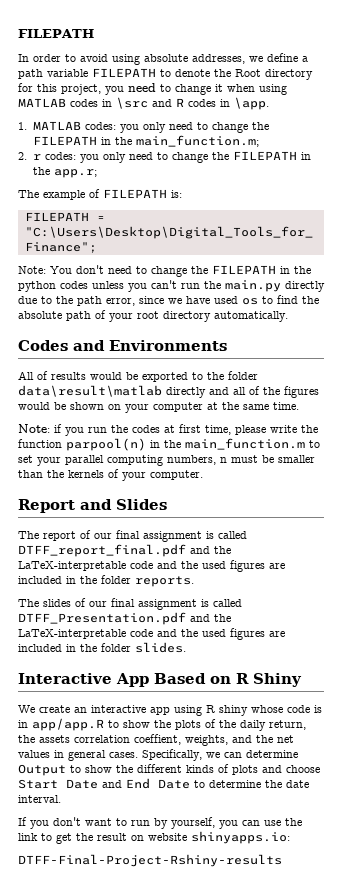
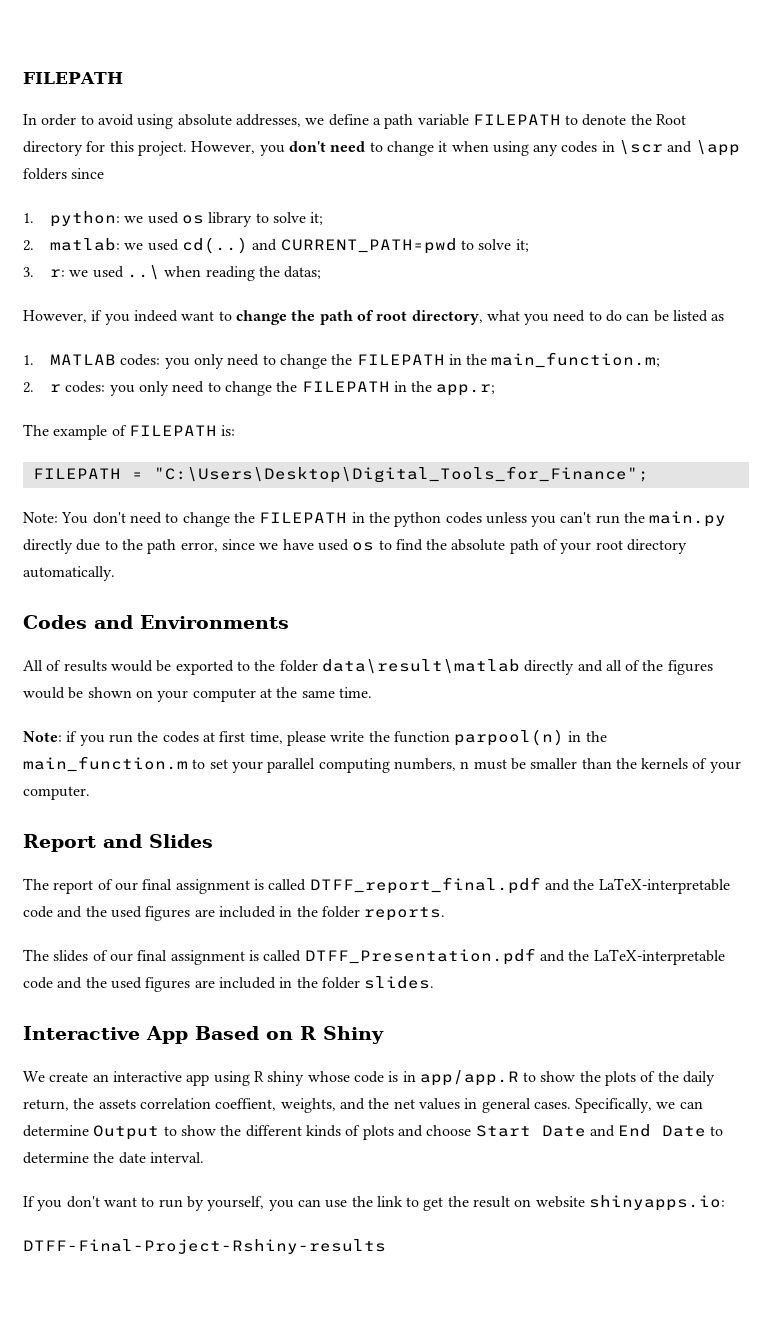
[61,84,124,95] project, you -> [137,141,326,156] project. However, you don't
[18,97,269,110] MATLAB codes in \src and R codes in \app. -> [533,140,740,156] [23,168,105,180] [23,211,324,227] [23,237,529,254] [23,265,322,281] [23,310,725,325] any codes in \scr and \app folders since // 1. python: we used os library to solve it; // 2. matlab: we used cd(..) and CURRENT_PATH=pwd to solve it; // 3. r: we used ..\ when reading the datas; // However, if you indeed want to change the path of root directory, what you need to do can be listed as

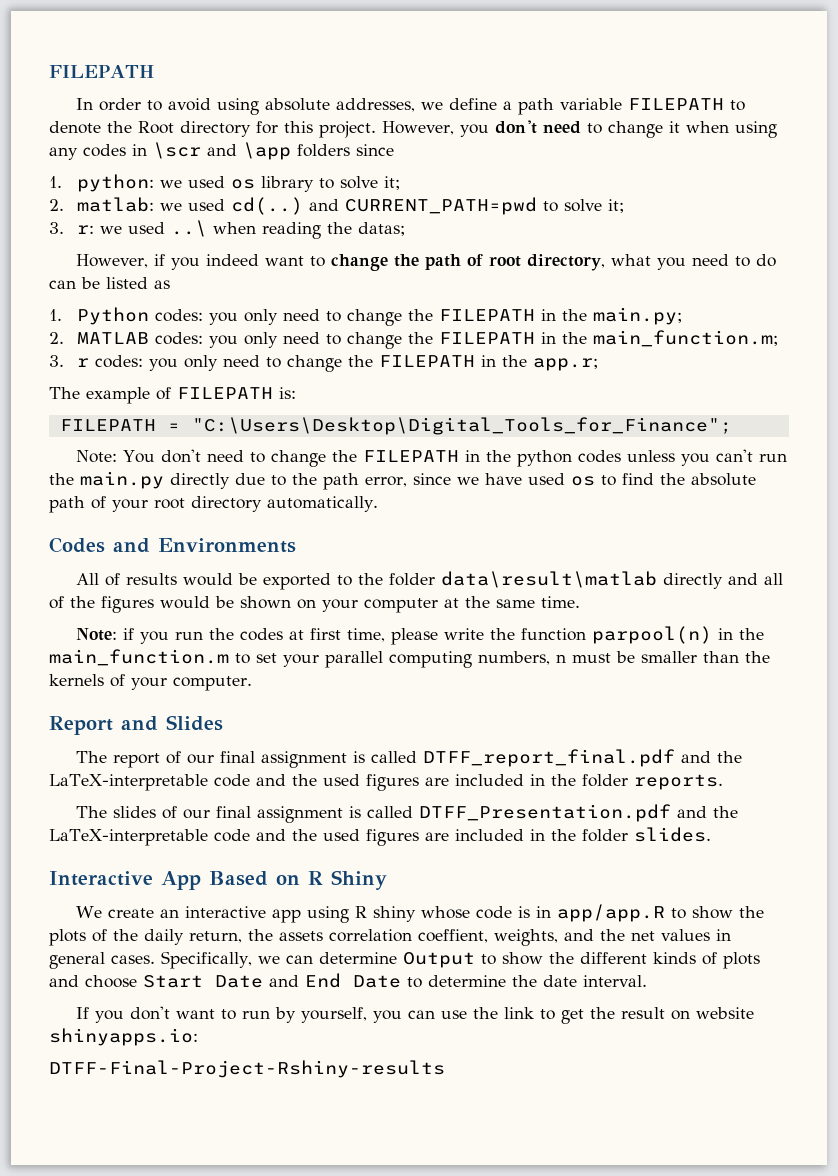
(34, 360) none -> [76,307,682,326] [49,332,64,344] Python codes: you only need to change the FILEPATH in the main.py; // 2.
[23,382,34,393] 2. -> [49,355,64,367] 3.

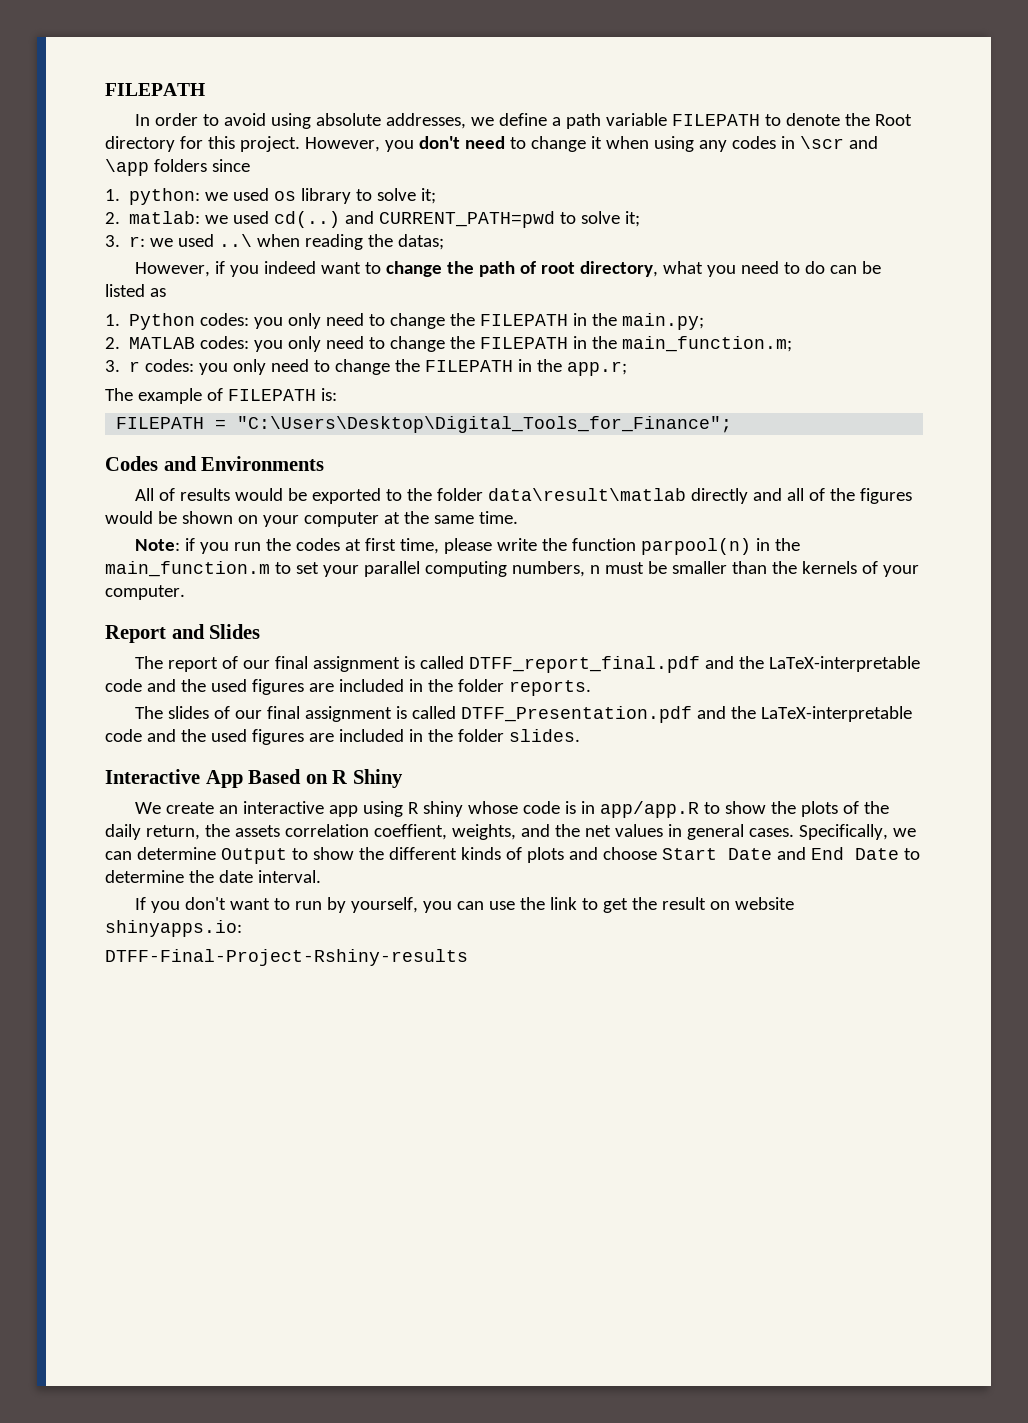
[76,449,788,467] [49,471,756,490] [49,496,378,513] // Note: You don't need to change the FILEPATH in the python codes unless you can't run the main.py directly due to the path error, since we have used os to find the absolute path of your root directory automatically. -> (733, 424) none

